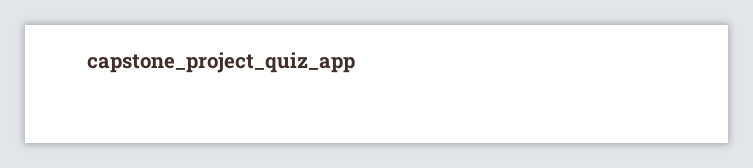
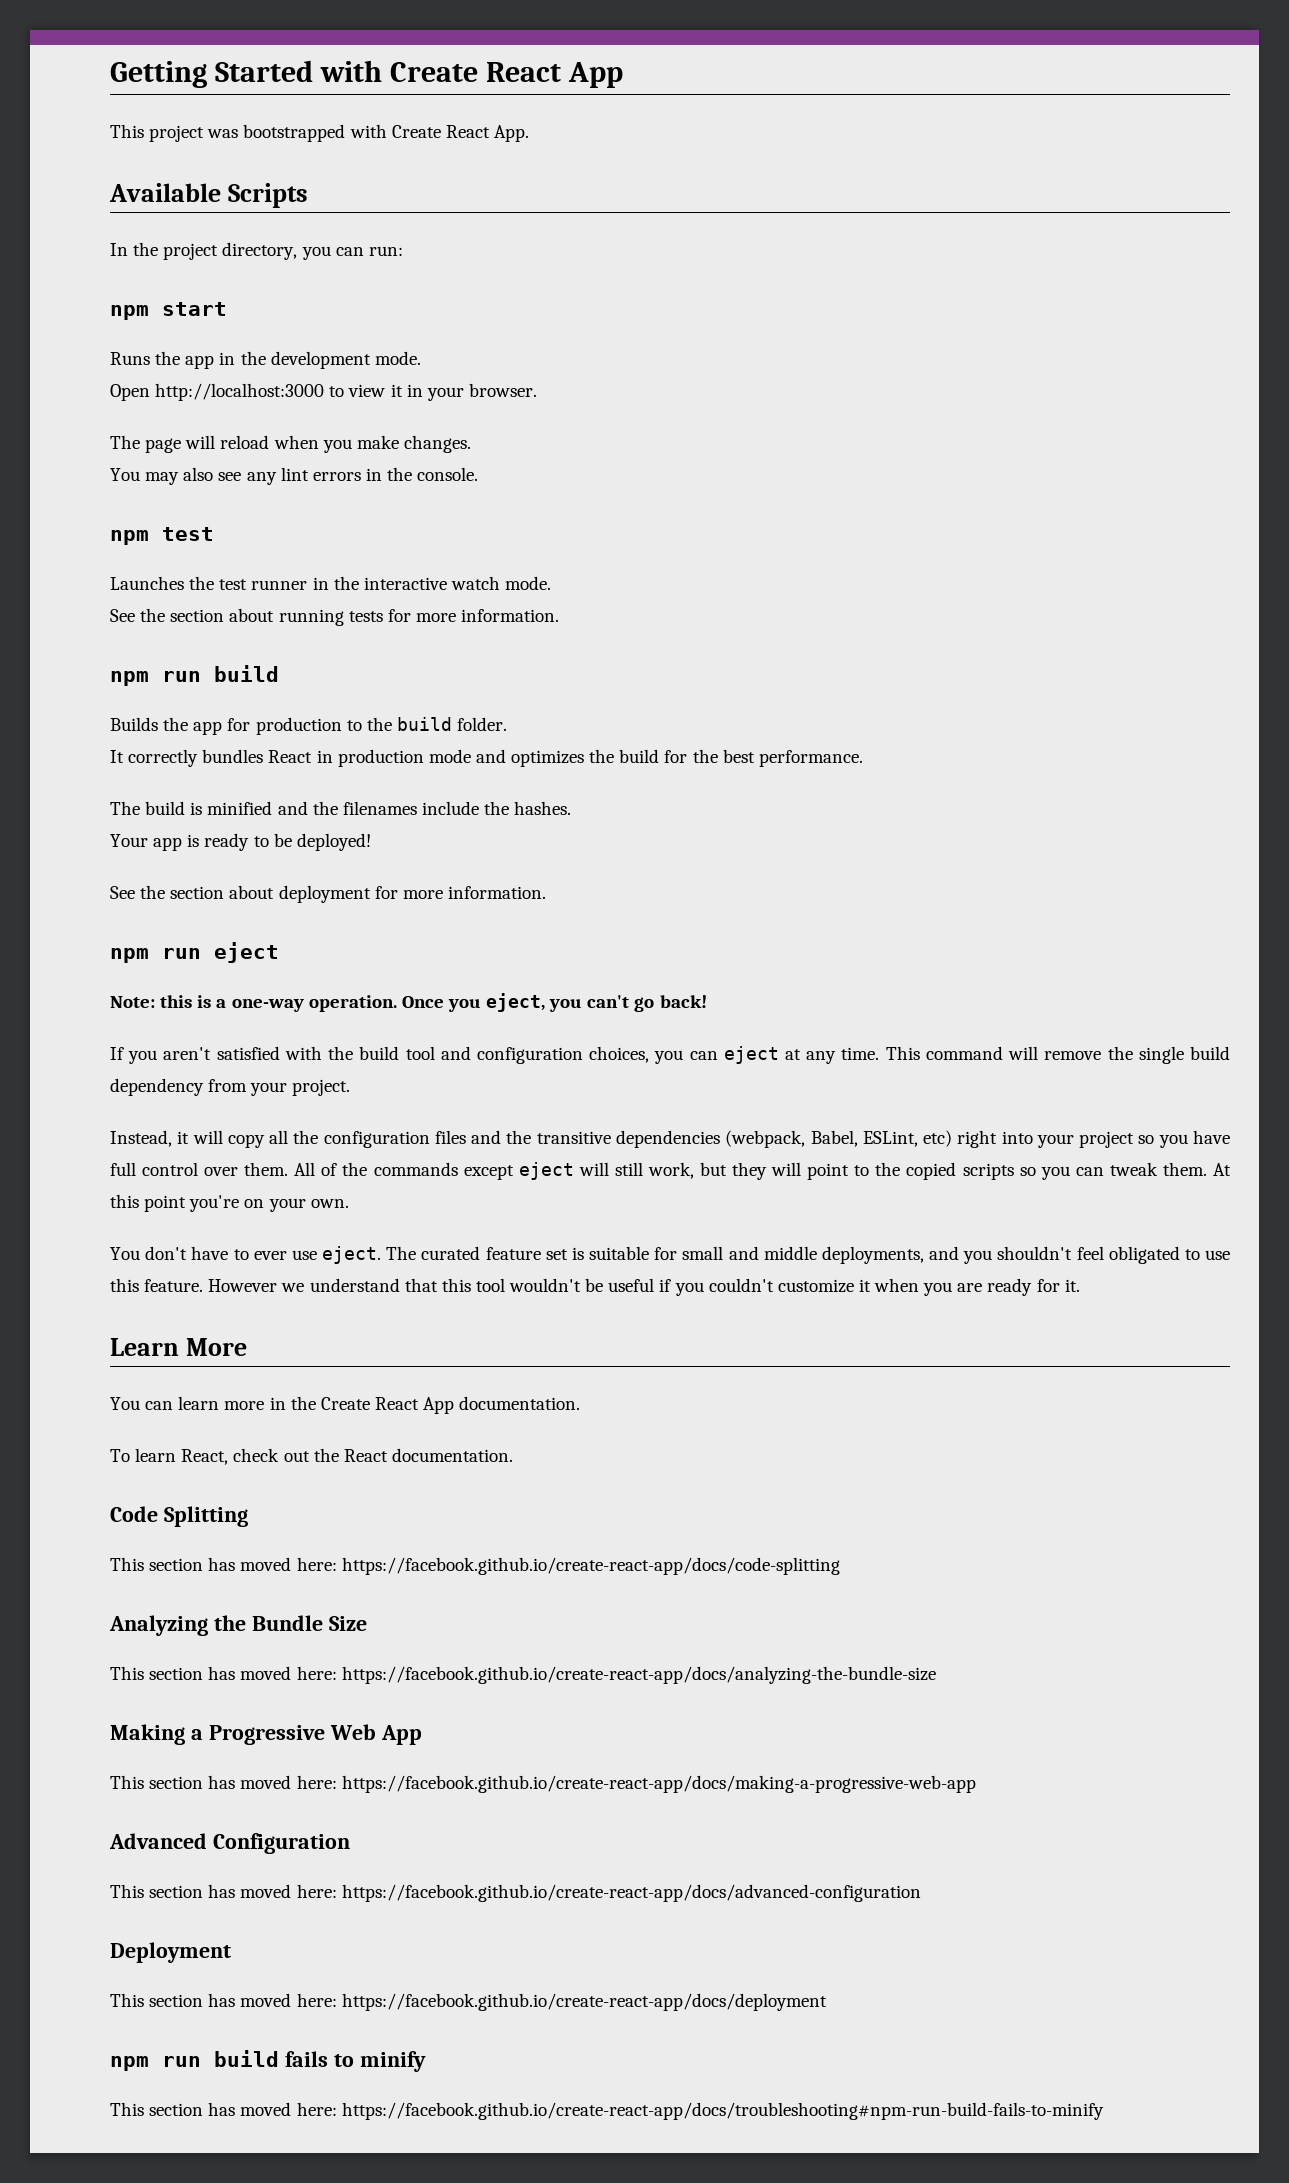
[87,52,355,73] capstone_project_quiz_app -> [110,60,623,88] [110,124,529,142] [109,183,308,208] [110,242,403,260] [110,302,227,320] [110,351,421,369] [110,383,537,401] [110,435,471,453] [110,467,479,485] [110,527,214,545] [110,576,552,590] [110,608,560,626] [110,665,279,686] [110,717,508,735] [110,749,863,767] [110,801,572,815] [110,833,371,851] [110,885,546,903] [110,942,279,963] [110,993,707,1012] [110,1046,1231,1064] [110,1078,351,1096] [110,1130,1230,1148] [110,1162,1232,1180] [110,1194,349,1212] [110,1246,1230,1264] [110,1278,1080,1296] [110,1338,247,1356] [110,1396,581,1414] [110,1448,513,1465] [110,1506,248,1527] [110,1557,840,1575] [109,1615,367,1636] [110,1666,936,1684] [110,1724,422,1745] [110,1775,976,1793] [109,1833,350,1854] [110,1884,921,1902] [110,1942,231,1963] [110,1993,827,2011] [110,2050,426,2072] [110,2102,1104,2120] Getting Started with Create React App // This project was bootstrapped with Create React App. // Available Scripts // In the project directory, you can run: // npm start // Runs the app in the development mode. // Open http://localhost:3000 to view it in your browser. // The page will reload when you make changes. // You may also see any lint errors in the console. // npm test // Launches the test runner in the interactive watch mode. // See the section about running tests for more information. // npm run build // Builds the app for production to the build folder. // It correctly bundles React in production mode and optimizes the build for the best performance. // The build is minified and the filenames include the hashes. // Your app is ready to be deployed! // See the section about deployment for more information. // npm run eject // Note: this is a one-way operation. Once you eject, you can't go back! // If you aren't satisfied with the build tool and configuration choices, you can eject at any time. This command will remove the single build dependency from your project. // Instead, it will copy all the configuration files and the transitive dependencies (webpack, Babel, ESLint, etc) right into your project so you have full control over them. All of the commands except eject will still work, but they will point to the copied scripts so you can tweak them. At this point you're on your own. // You don't have to ever use eject. The curated feature set is suitable for small and middle deployments, and you shouldn't feel obligated to use this feature. However we understand that this tool wouldn't be useful if you couldn't customize it when you are ready for it. // Learn More // You can learn more in the Create React App documentation. // To learn React, check out the React documentation. // Code Splitting // This section has moved here: https://facebook.github.io/create-react-app/docs/code-splitting // Analyzing the Bundle Size // This section has moved here: https://facebook.github.io/create-react-app/docs/analyzing-the-bundle-size // Making a Progressive Web App // This section has moved here: https://facebook.github.io/create-react-app/docs/making-a-progressive-web-app // Advanced Configuration // This section has moved here: https://facebook.github.io/create-react-app/docs/advanced-configuration // Deployment // This section has moved here: https://facebook.github.io/create-react-app/docs/deployment // npm run build fails to minify // This section has moved here: https://facebook.github.io/create-react-app/docs/troubleshooting#npm-run-build-fails-to-minify

